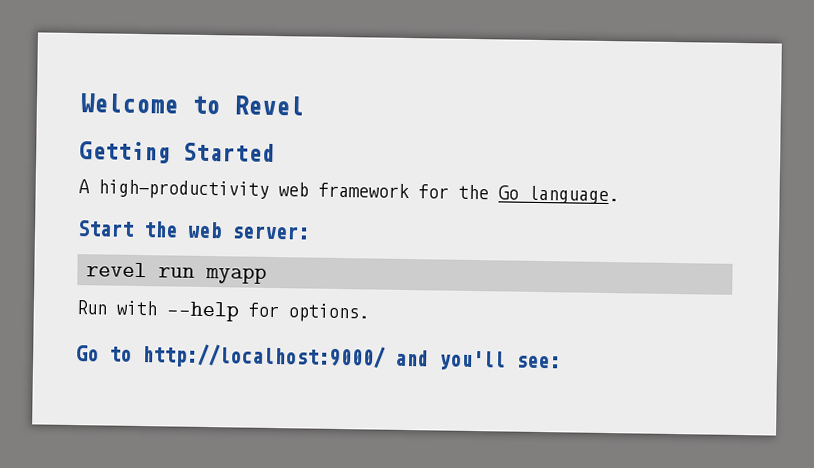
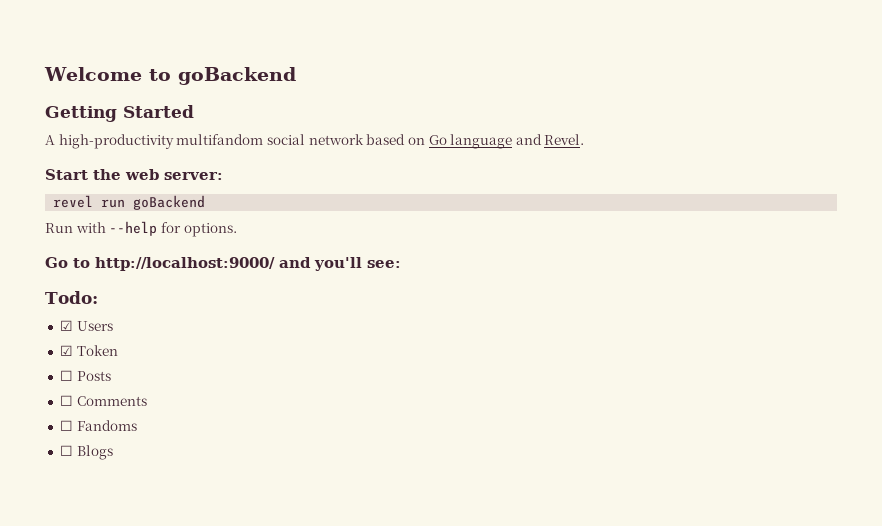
[233,95,305,116] Revel -> [177,67,296,85] goBackend
[278,182,619,205] web framework for the Go language. -> [176,134,585,149] multifandom social network based on Go language and Revel.
[205,266,267,284] myapp -> [133,195,206,210] goBackend
(561, 362) none -> [45,291,98,304] [59,320,113,331] [59,345,118,356] [59,370,111,381] [59,395,147,406] [59,420,137,431] [59,445,113,460] // Todo: // ☑ Users // ☑ Token // ☐ Posts // ☐ Comments // ☐ Fandoms // ☐ Blogs

